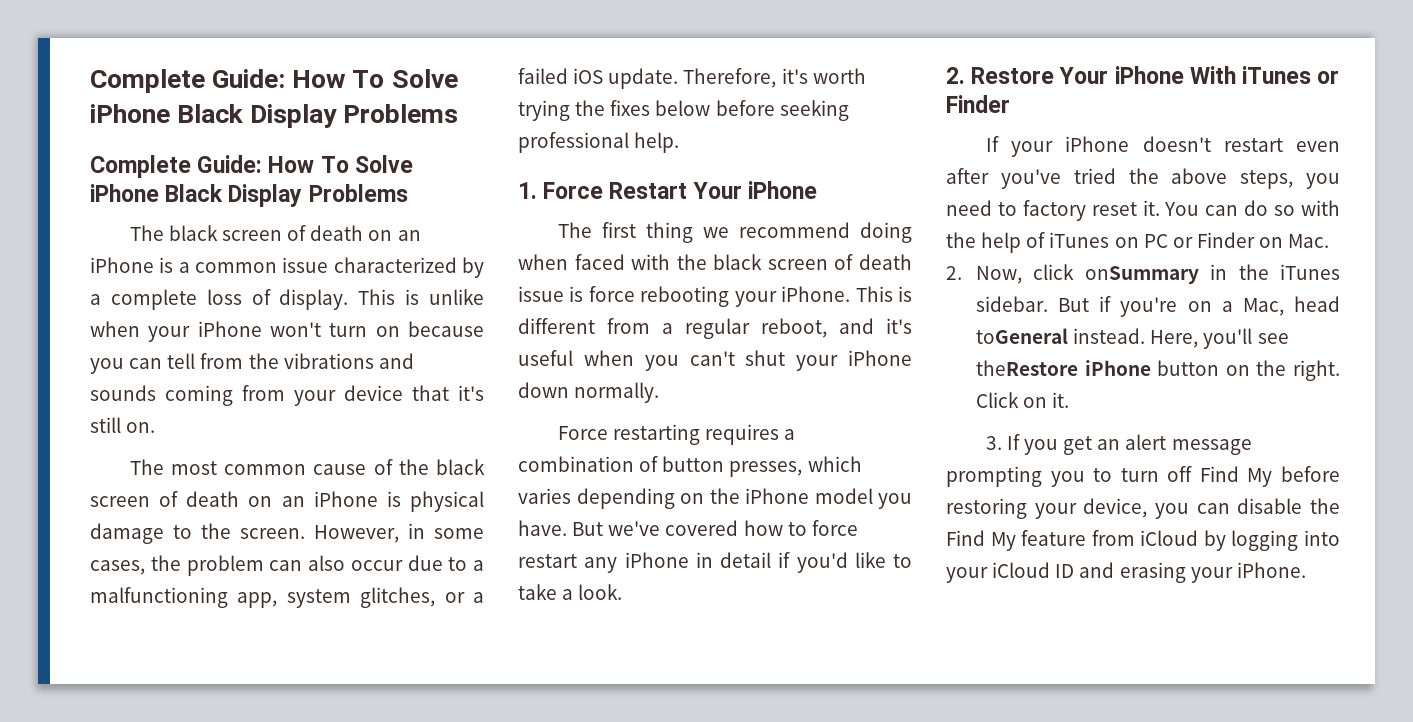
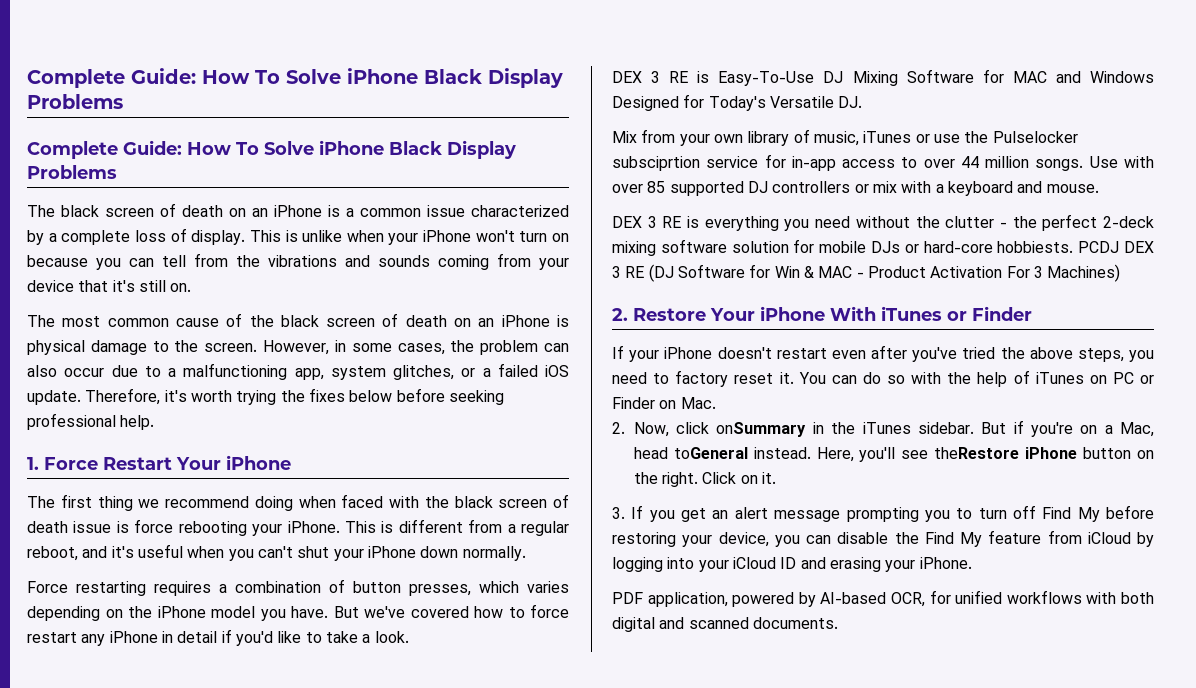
(623, 592) none -> [612,69,1154,86] [612,94,863,111] [612,129,1078,146] [612,154,1154,171] [612,181,1099,196] [612,214,1154,231] [612,239,1154,256] [612,264,1121,282] // DEX 3 RE is Easy-To-Use DJ Mixing Software for MAC and Windows Designed for Today's Versatile DJ. // Mix from your own library of music, iTunes or use the Pulselocker subsciprtion service for in-app access to over 44 million songs. Use with over 85 supported DJ controllers or mix with a keyboard and mouse. // DEX 3 RE is everything you need without the clutter - the perfect 2-deck mixing software solution for mobile DJs or hard-core hobbiests. PCDJ DEX 3 RE (DJ Software for Win & MAC - Product Activation For 3 Machines)
(1306, 570) none -> [612,590,1154,607] [612,617,838,632] // PDF application, powered by AI-based OCR, for unified workflows with both digital and scanned documents.

